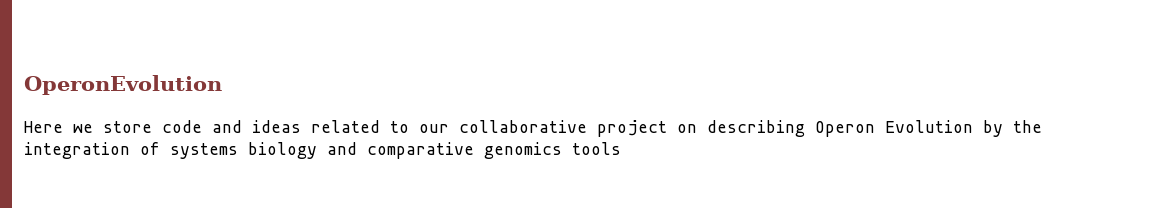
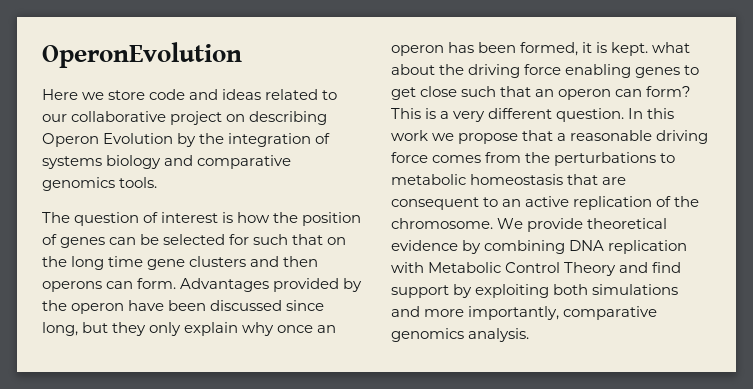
[572,142,621,155] tools -> [119,177,158,188] [42,212,362,226] [42,234,347,248] [42,256,319,270] [42,278,363,292] [42,300,325,314] [42,322,337,336] [391,42,691,56] [391,64,700,78] [391,86,692,100] [391,108,675,122] [391,130,709,144] [391,152,676,166] [391,174,627,185] [391,196,700,210] [391,218,668,232] [391,240,688,254] [391,262,682,276] [391,284,679,298] [391,306,658,320] [391,328,530,342] tools. // The question of interest is how the position of genes can be selected for such that on the long time gene clusters and then operons can form. Advantages provided by the operon have been discussed since long, but they only explain why once an operon has been formed, it is kept. what about the driving force enabling genes to get close such that an operon can form? This is a very different question. In this work we propose that a reasonable driving force comes from the perturbations to metabolic homeostasis that are consequent to an active replication of the chromosome. We provide theoretical evidence by combining DNA replication with Metabolic Control Theory and find support by exploiting both simulations and more importantly, comparative genomics analysis.

